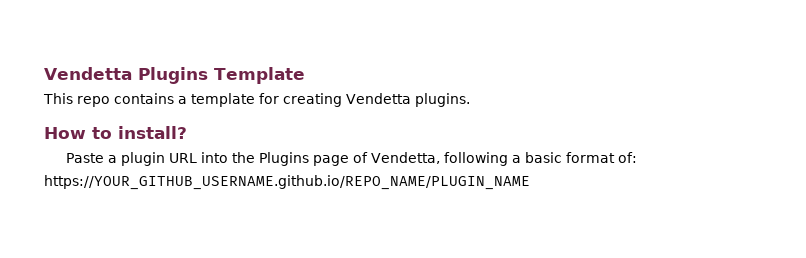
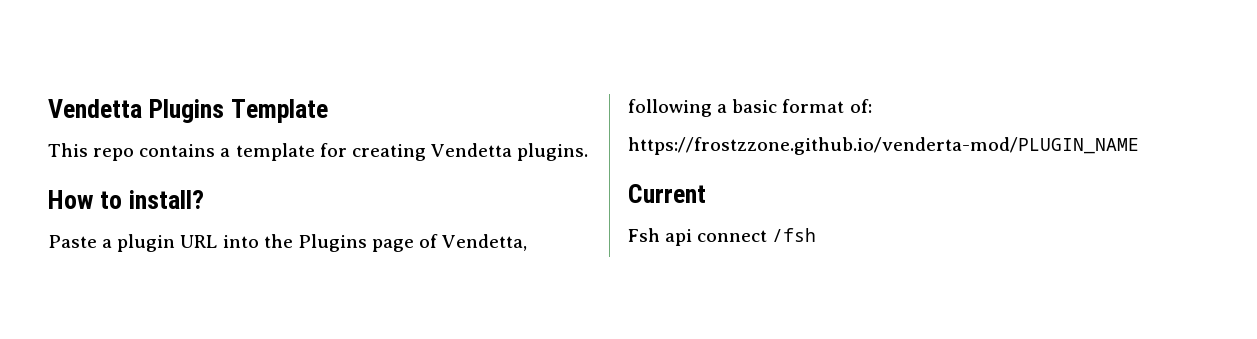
[44,175,530,190] https://YOUR_GITHUB_USERNAME.github.io/REPO_NAME/PLUGIN_NAME -> [628,137,1139,155] [628,184,706,203] [628,228,817,246] https://frostzzone.github.io/venderta-mod/PLUGIN_NAME // Current // Fsh api connect /fsh

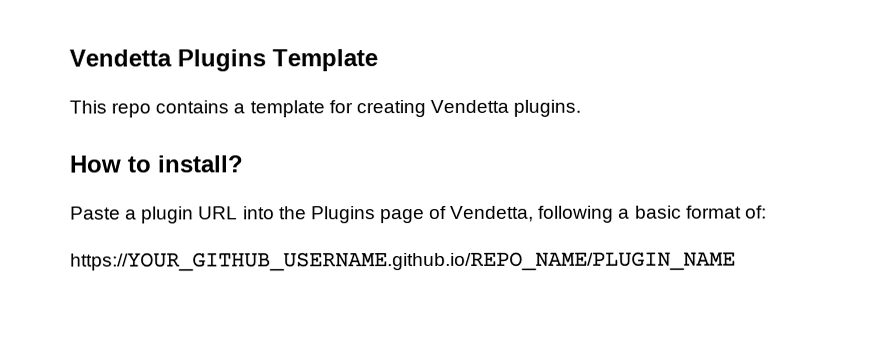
[628,137,1139,155] [628,184,706,203] [628,228,817,246] https://frostzzone.github.io/venderta-mod/PLUGIN_NAME // Current // Fsh api connect /fsh -> [70,251,736,272] https://YOUR_GITHUB_USERNAME.github.io/REPO_NAME/PLUGIN_NAME

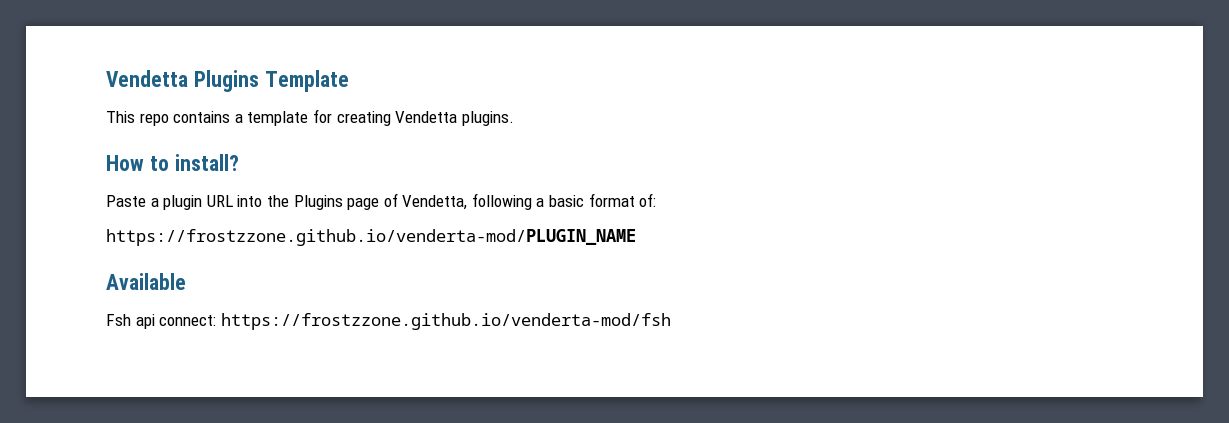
[70,251,736,272] https://YOUR_GITHUB_USERNAME.github.io/REPO_NAME/PLUGIN_NAME -> [106,229,636,246] [106,273,186,290] [106,313,671,330] https://frostzzone.github.io/venderta-mod/PLUGIN_NAME // Available // Fsh api connect: https://frostzzone.github.io/venderta-mod/fsh

